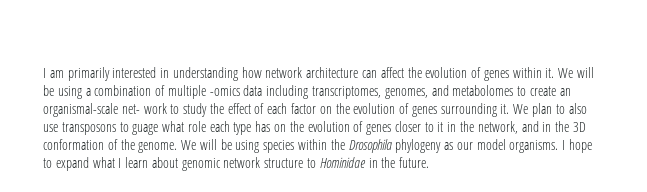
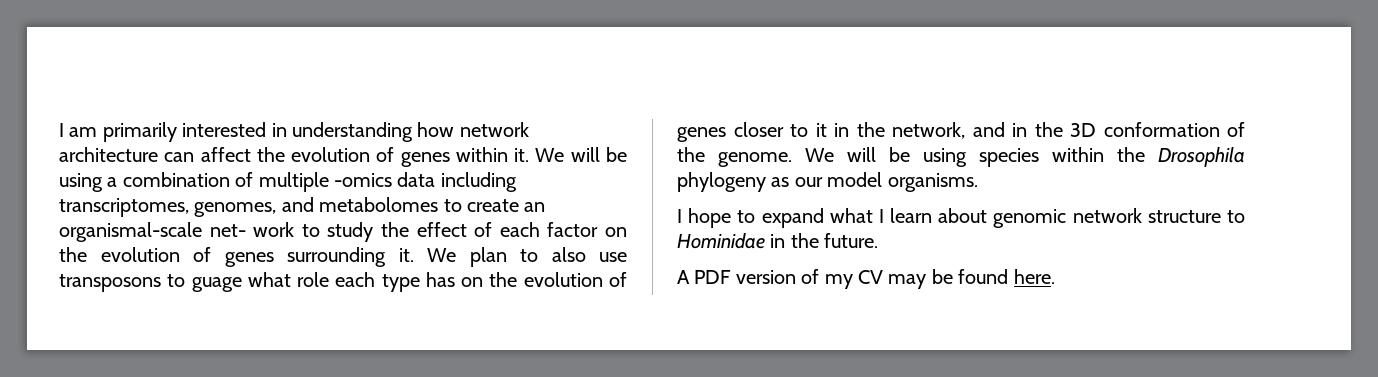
(559, 146) none -> (978, 182) //
(430, 162) none -> [677,269,1055,289] // A PDF version of my CV may be found here.

